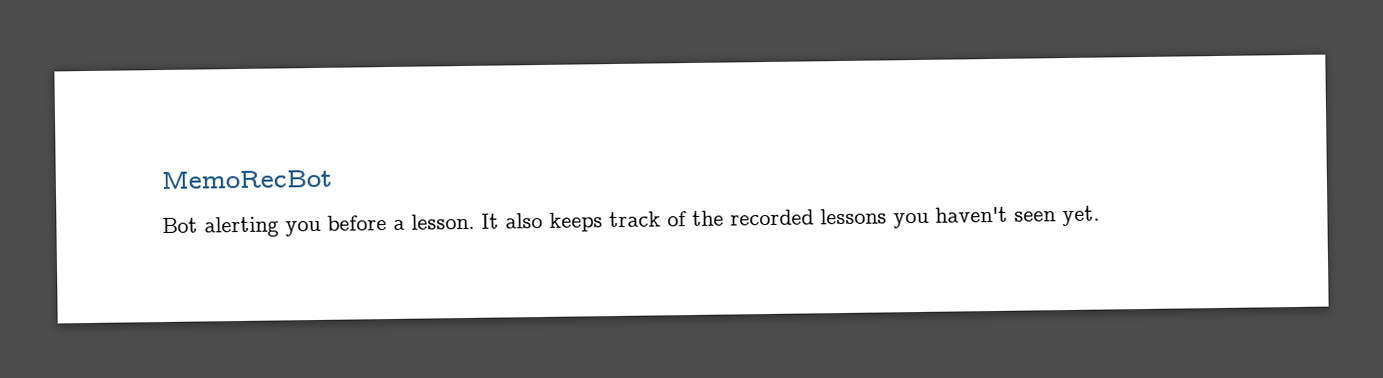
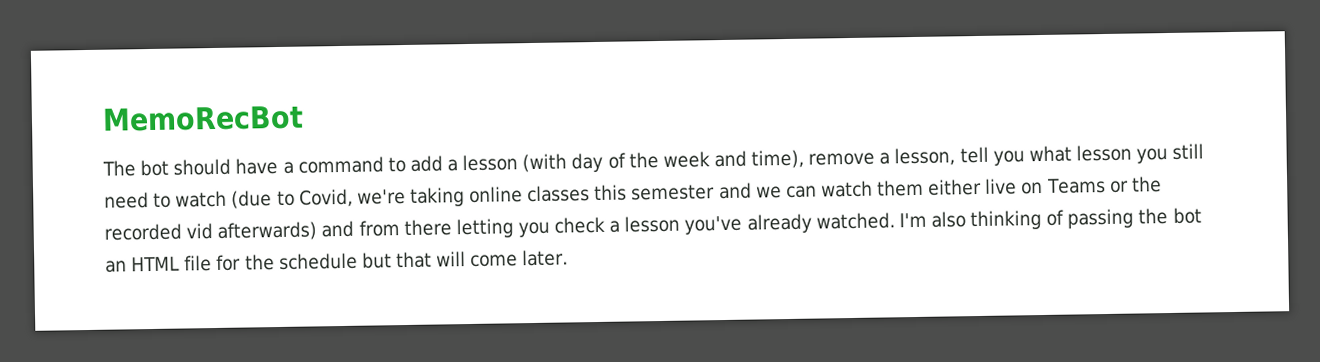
[162,205,1100,238] Bot alerting you before a lesson. It also keeps track of the recorded lessons you haven't seen yet. -> [102,143,1205,177] [104,176,1162,209] [104,207,1202,241] [105,249,569,273] The bot should have a command to add a lesson (with day of the week and time), remove a lesson, tell you what lesson you still need to watch (due to Covid, we're taking online classes this semester and we can watch them either live on Teams or the recorded vid afterwards) and from there letting you check a lesson you've already watched. I'm also thinking of passing the bot an HTML file for the schedule but that will come later.

